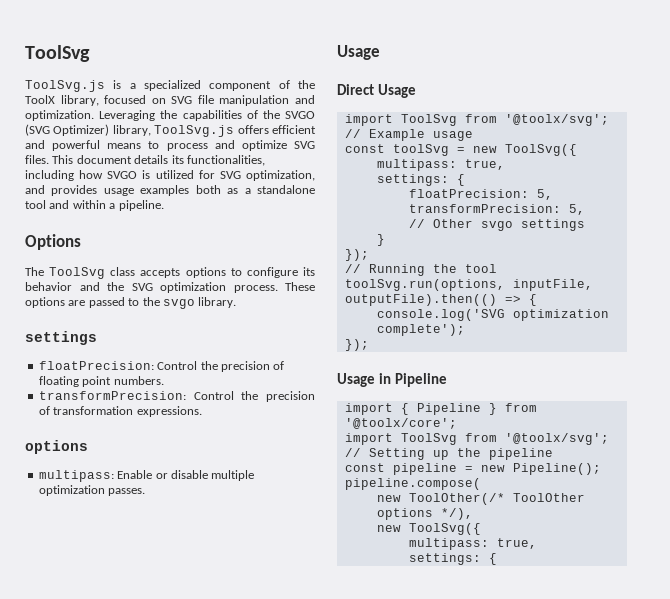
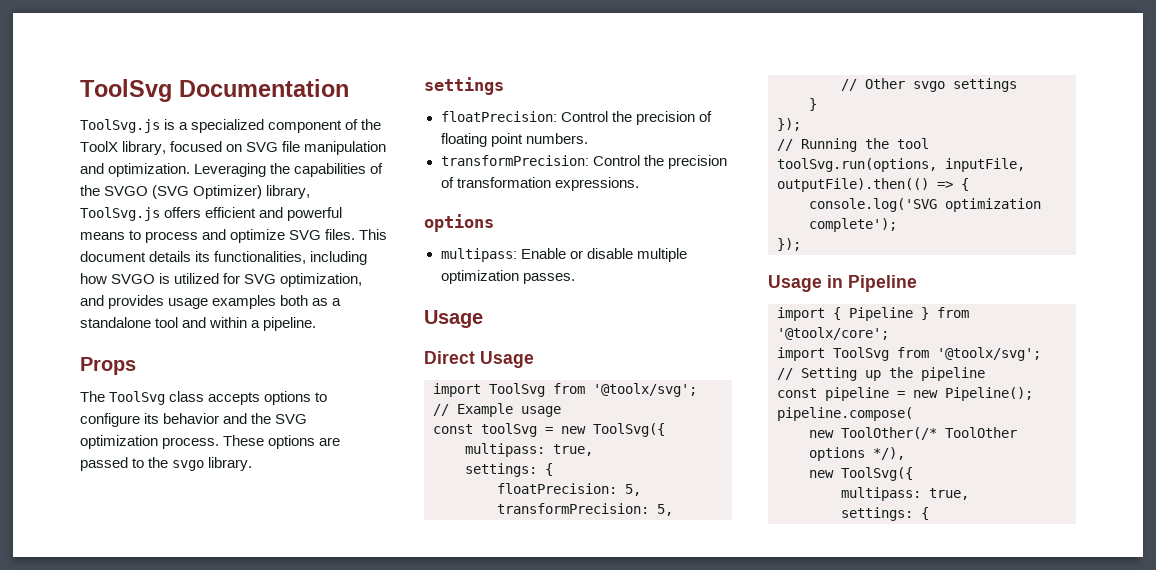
[25,45,90,62] ToolSvg -> [80,79,349,102] ToolSvg Documentation
[25,234,81,250] Options -> [80,357,136,375] Props

